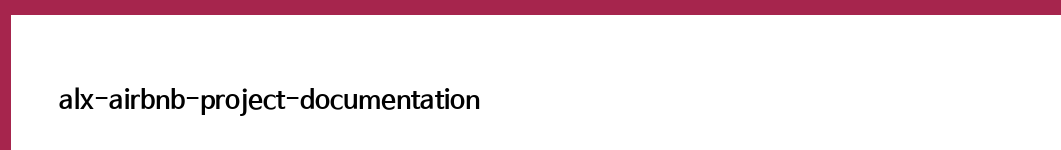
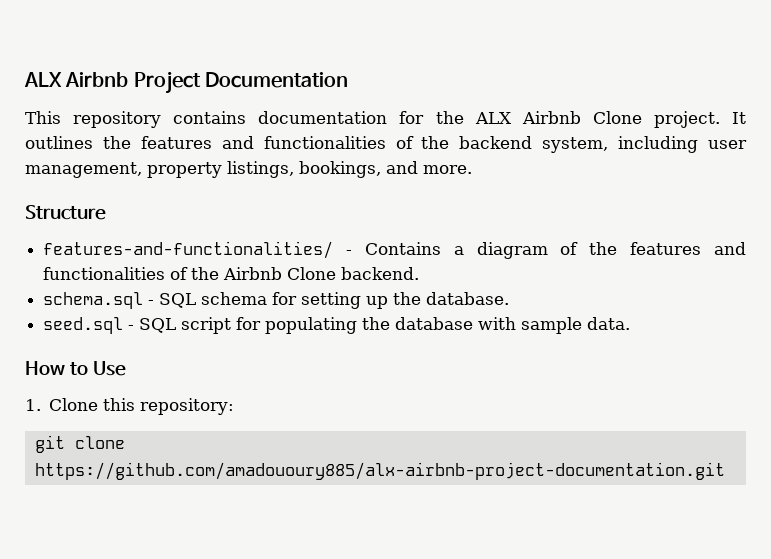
[59,87,480,117] alx-airbnb-project-documentation -> [24,71,348,94] [25,111,747,128] [25,136,747,153] [25,161,472,178] [25,205,106,220] [43,241,747,259] [43,267,420,280] [43,292,510,309] [43,317,631,334] [25,361,126,376] [25,398,235,415] [34,435,125,453] [34,462,725,480] ALX Airbnb Project Documentation // This repository contains documentation for the ALX Airbnb Clone project. It outlines the features and functionalities of the backend system, including user management, property listings, bookings, and more. // Structure // features-and-functionalities/ - Contains a diagram of the features and functionalities of the Airbnb Clone backend. // schema.sql - SQL schema for setting up the database. // seed.sql - SQL script for populating the database with sample data. // How to Use // 1. Clone this repository: // git clone https://github.com/amadououry885/alx-airbnb-project-documentation.git

